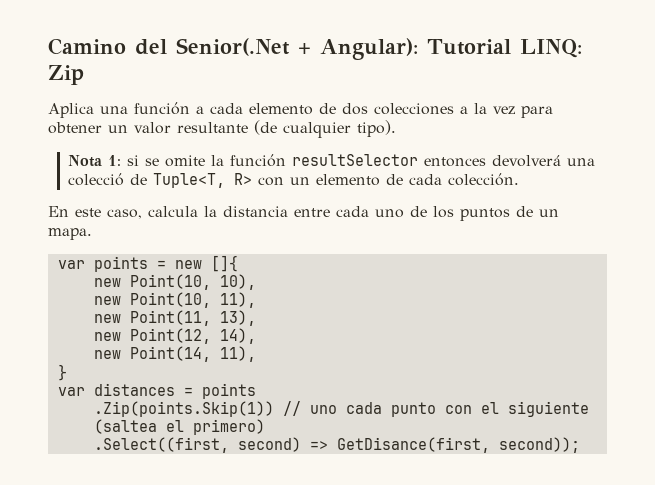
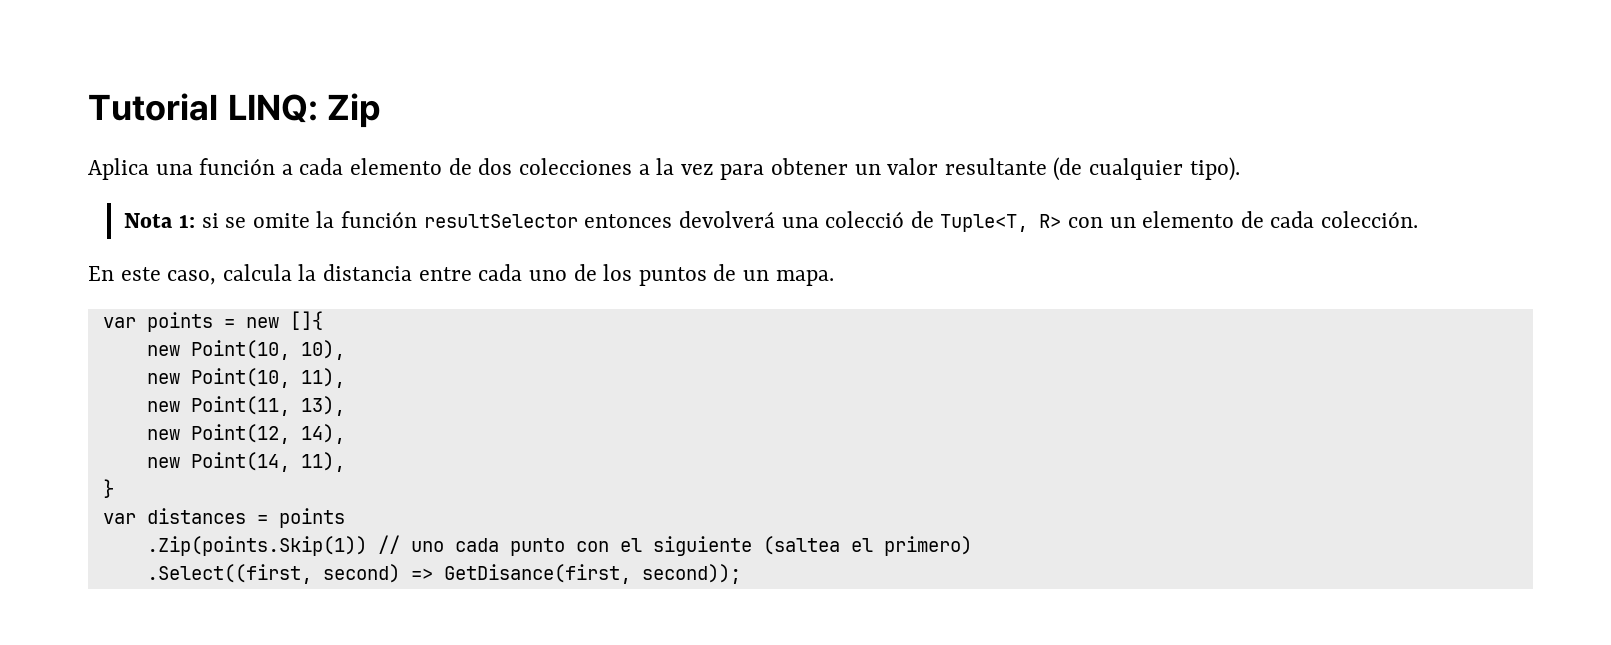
[48,38,418,60] Camino del Senior(.Net + Angular): -> (88, 107) none

